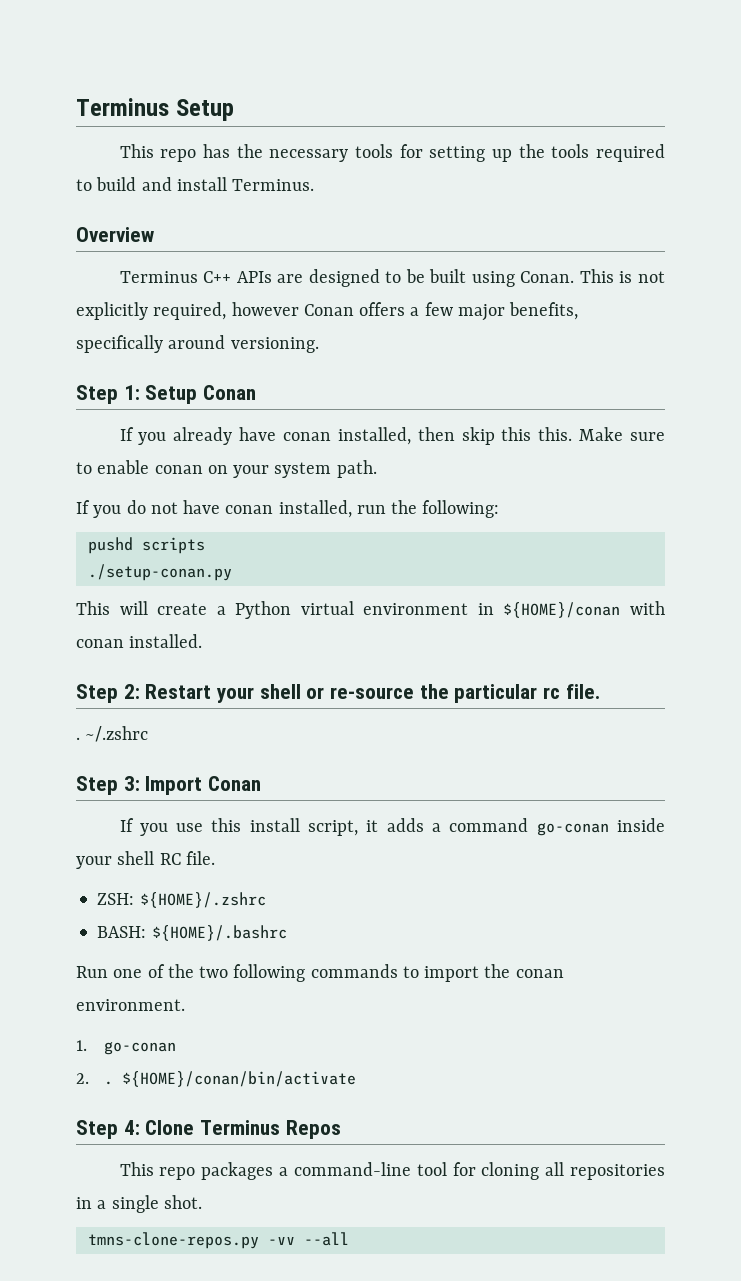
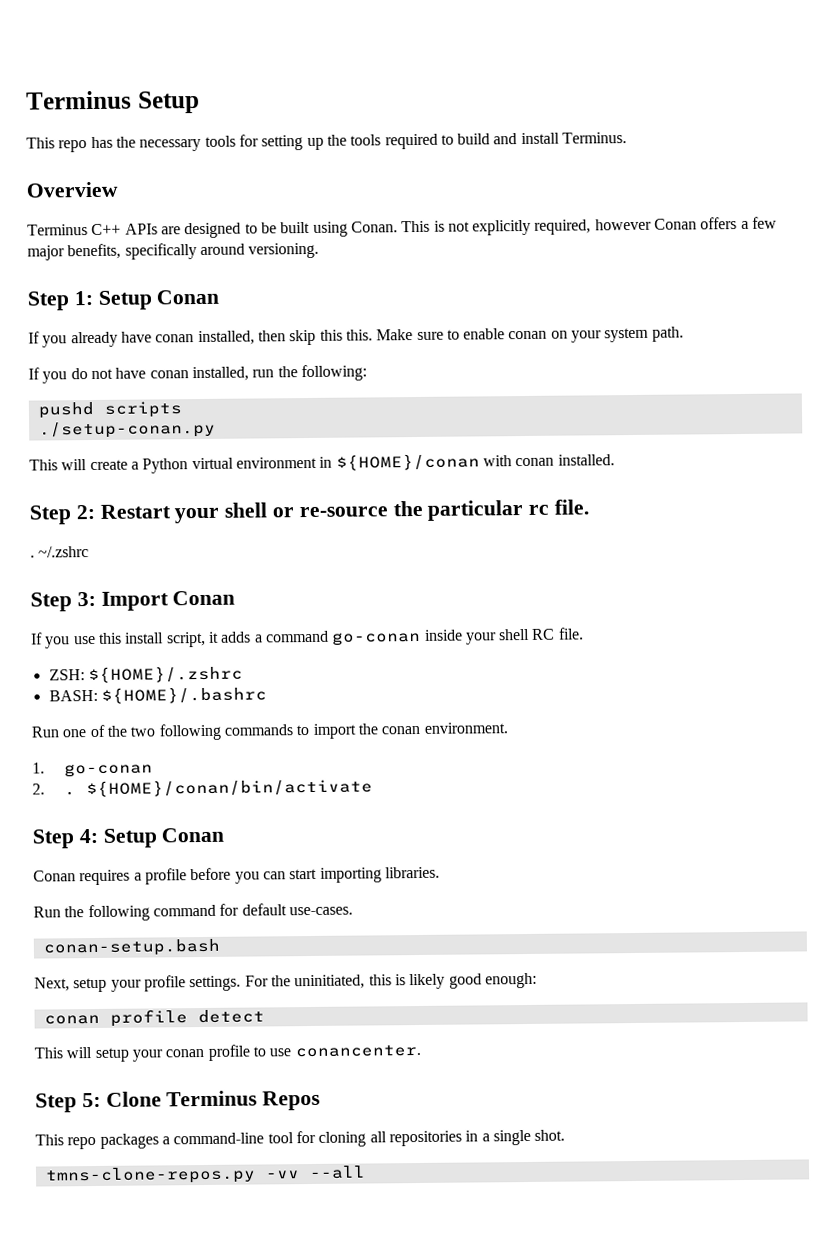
(140, 1127) none -> [102,827,225,848] [33,866,440,886] [33,903,353,922] [42,938,220,957] [34,972,537,993] [43,1009,265,1027] [34,1044,421,1063] [35,1092,101,1113] Setup Conan // Conan requires a profile before you can start importing libraries. // Run the following command for default use-cases. // conan-setup.bash // Next, setup your profile settings. For the uninitiated, this is likely good enough: // conan profile detect // This will setup your conan profile to use conancenter. // Step 5:

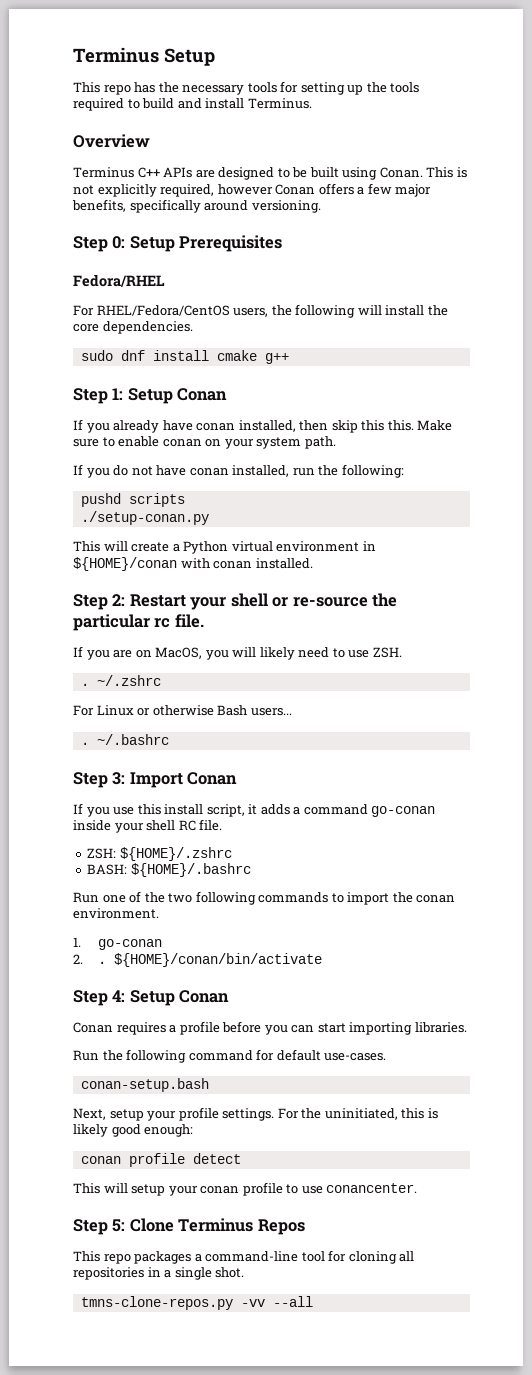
(320, 250) none -> [73,235,283,252] [73,274,165,287] [73,304,448,318] [73,321,193,334] [80,350,289,364] // Step 0: Setup Prerequisites // Fedora/RHEL // For RHEL/Fedora/CentOS users, the following will install the core dependencies. // sudo dnf install cmake g++
[30,546,90,558] . ~/.zshrc -> [73,646,402,660] [80,675,161,686] [73,705,292,716] [80,734,169,745] If you are on MacOS, you will likely need to use ZSH. // . ~/.zshrc // For Linux or otherwise Bash users... // . ~/.bashrc

